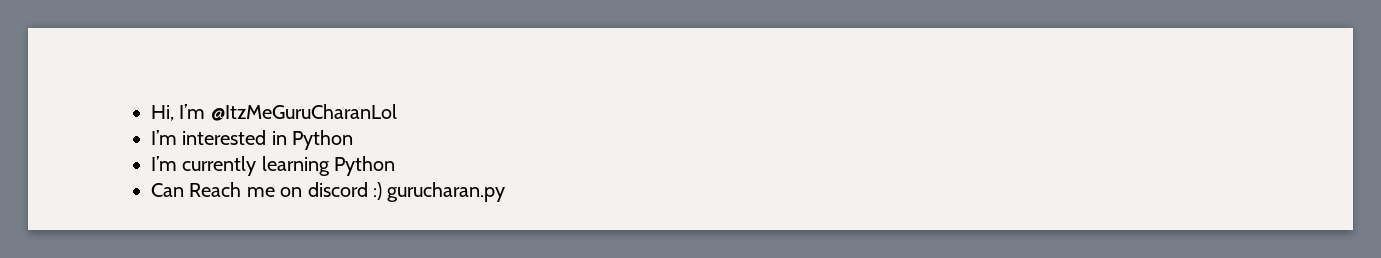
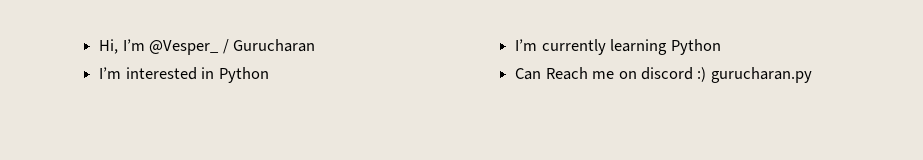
[210,104,397,121] @ItzMeGuruCharanLol -> [149,39,315,55] @Vesper_ / Gurucharan

